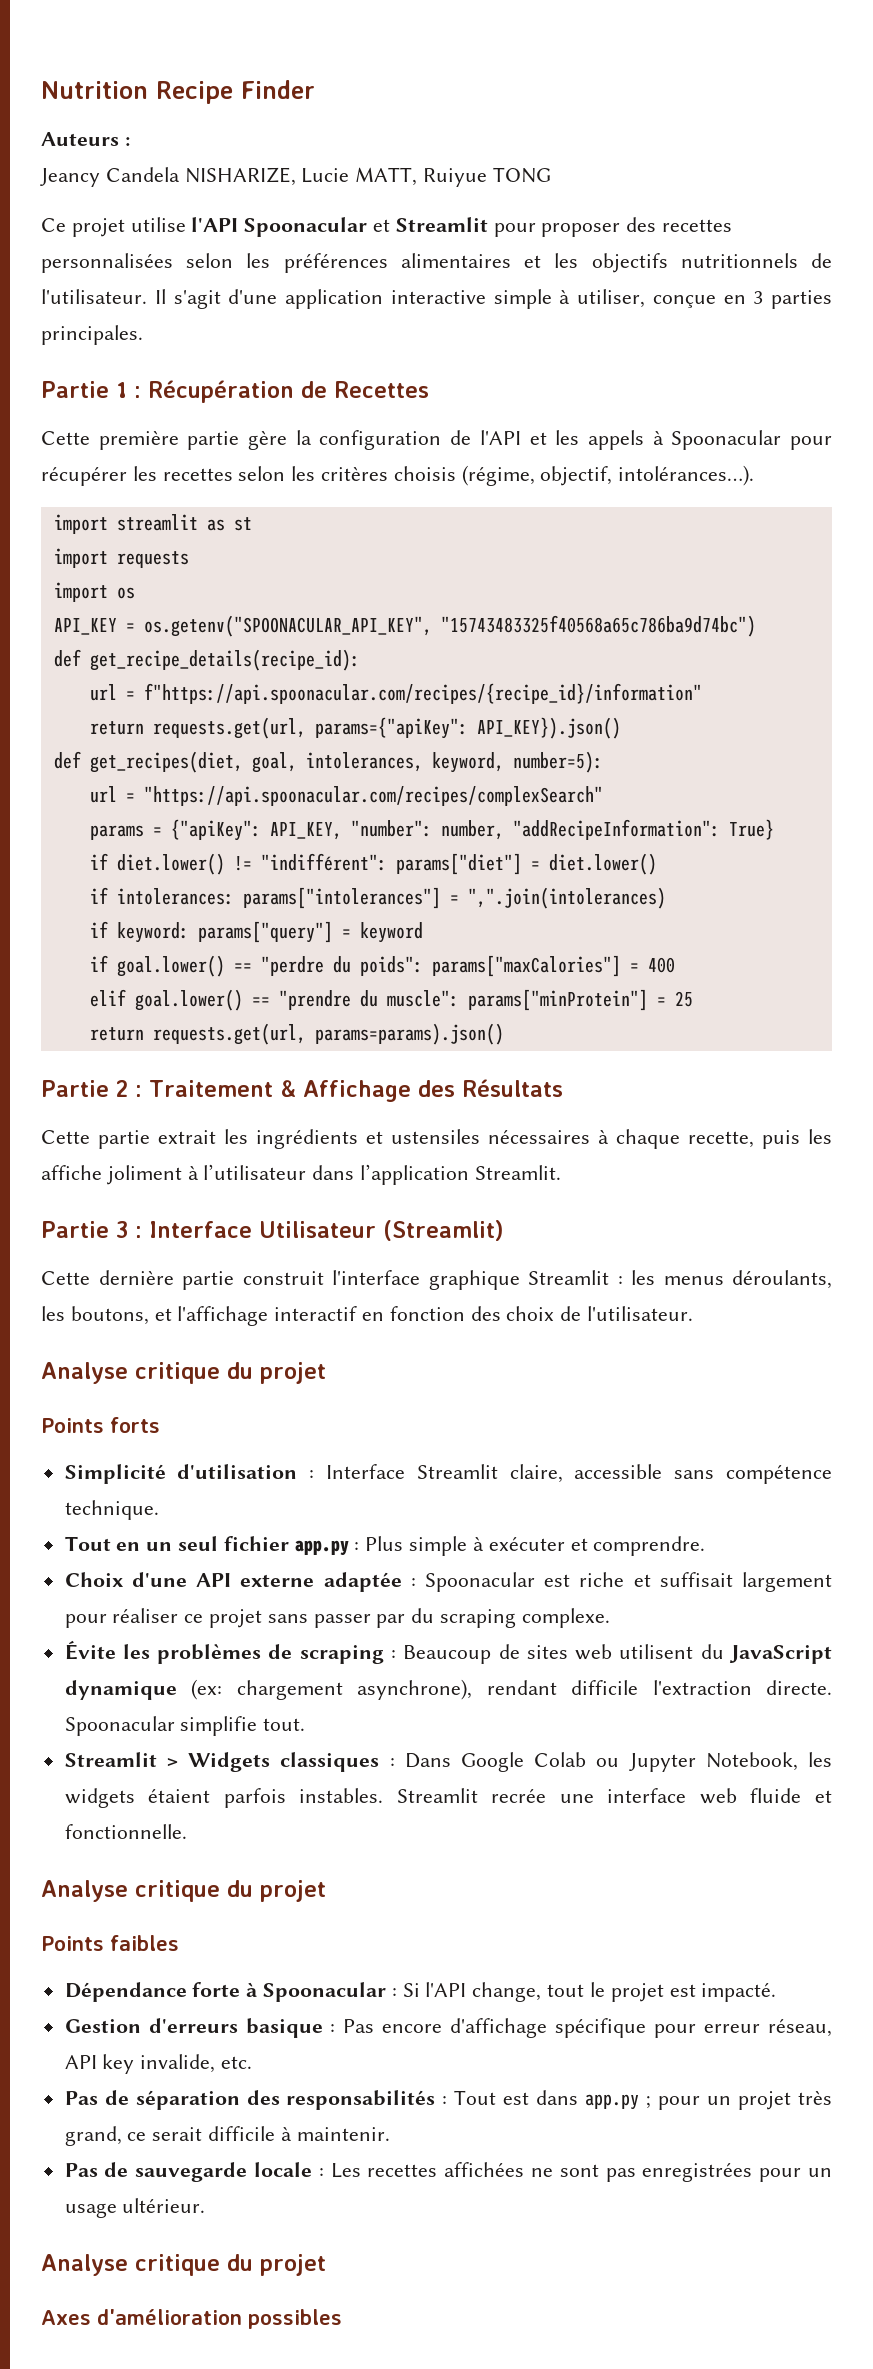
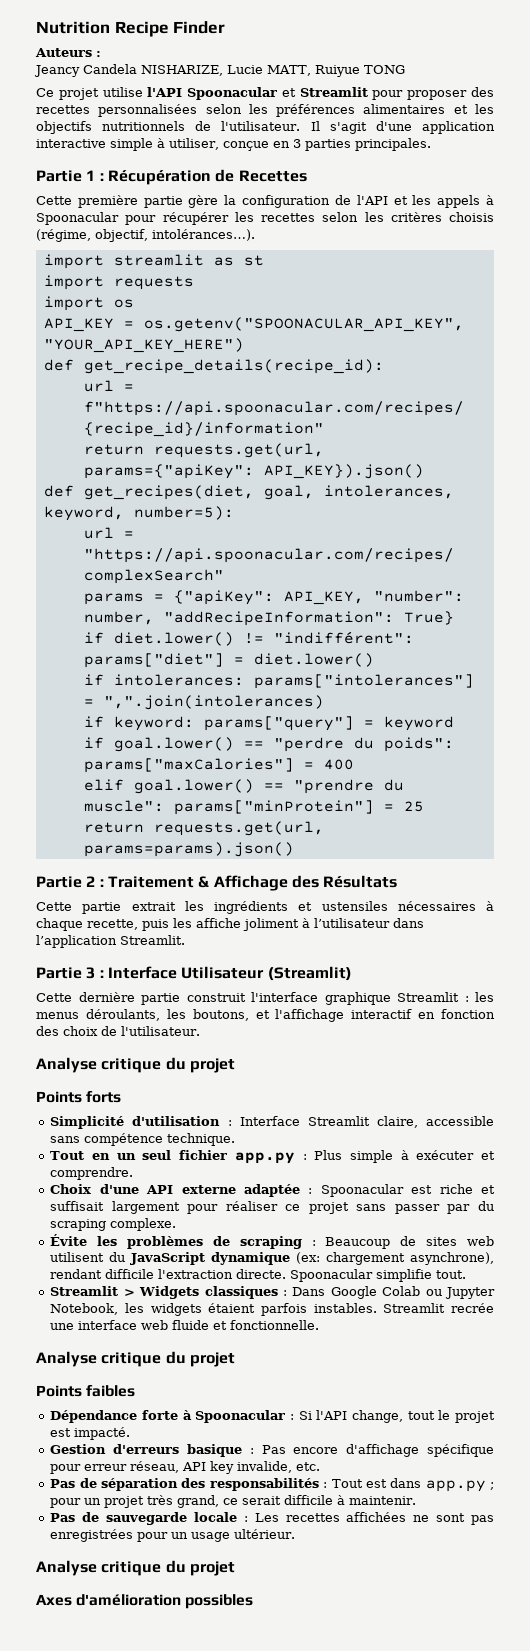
[440,615,756,637] "15743483325f40568a65c786ba9d74bc") -> [43,338,244,353] "YOUR_API_KEY_HERE")

